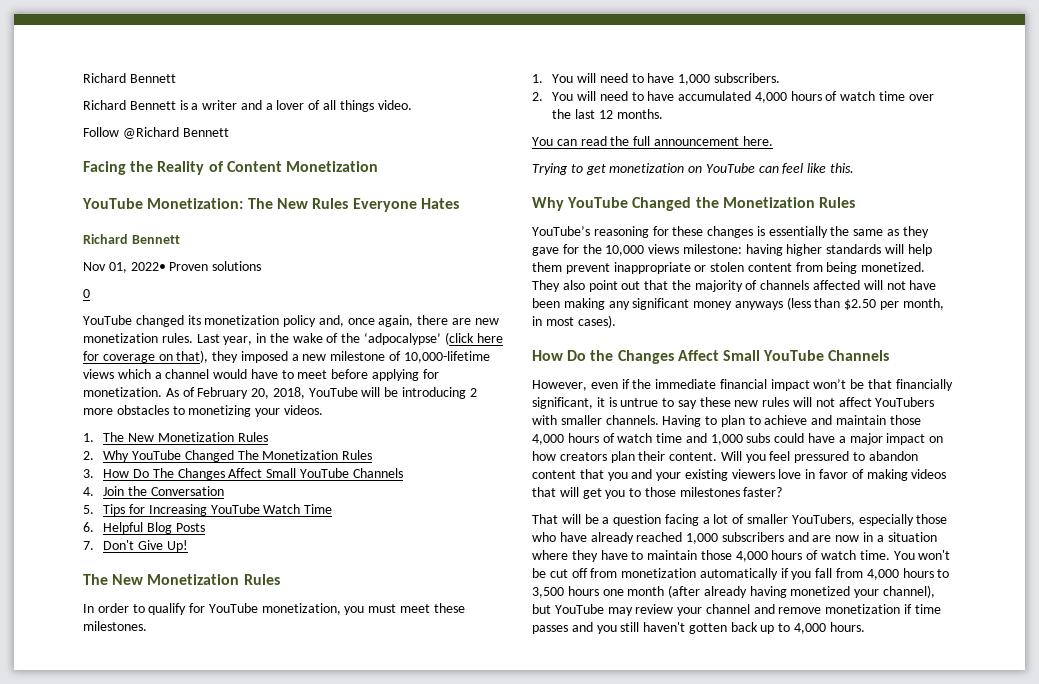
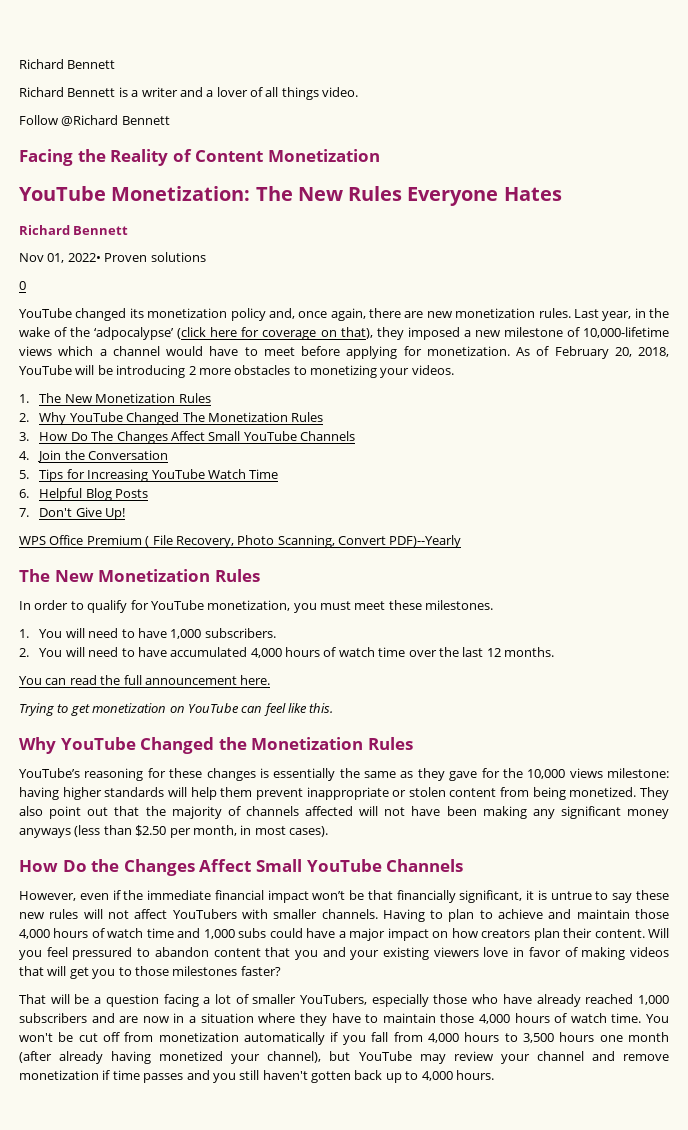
(188, 546) none -> [19,535,462,548] // WPS Office Premium ( File Recovery, Photo Scanning, Convert PDF)--Yearly

